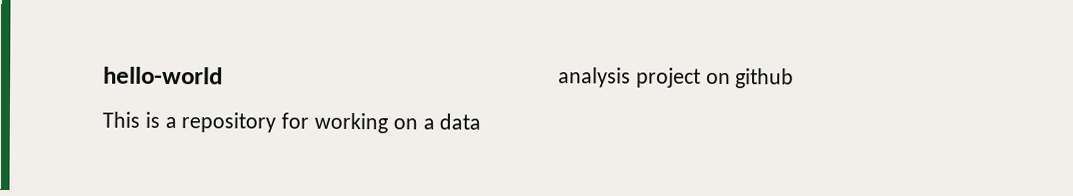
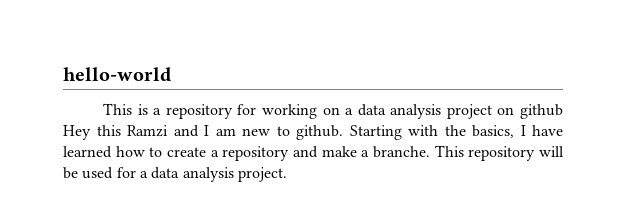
(795, 78) none -> [63,125,563,140] [63,145,564,161] [63,167,287,182] Hey this Ramzi and I am new to github. Starting with the basics, I have learned how to create a repository and make a branche. This repository will be used for a data analysis project.

